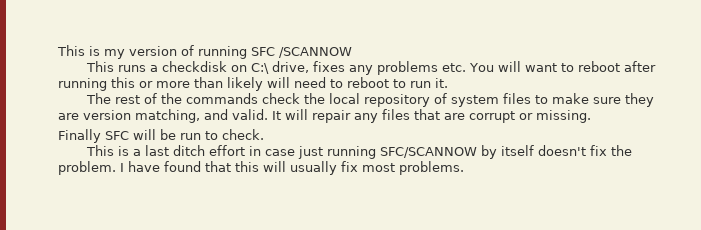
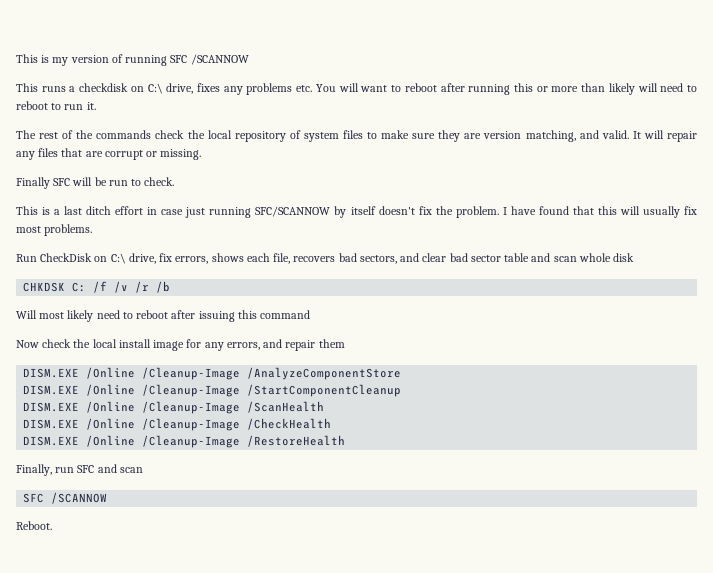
(464, 168) none -> [16,253,635,264] [23,281,171,293] [16,310,311,322] [16,339,345,351] [23,367,402,380] [23,384,402,397] [23,401,325,414] [23,418,332,431] [23,435,346,448] [16,464,143,476] [23,492,108,504] [16,521,52,530] // Run CheckDisk on C:\ drive, fix errors, shows each file, recovers bad sectors, and clear bad sector table and scan whole disk // CHKDSK C: /f /v /r /b // Will most likely need to reboot after issuing this command // Now check the local install image for any errors, and repair them // DISM.EXE /Online /Cleanup-Image /AnalyzeComponentStore // DISM.EXE /Online /Cleanup-Image /StartComponentCleanup // DISM.EXE /Online /Cleanup-Image /ScanHealth // DISM.EXE /Online /Cleanup-Image /CheckHealth // DISM.EXE /Online /Cleanup-Image /RestoreHealth // Finally, run SFC and scan // SFC /SCANNOW // Reboot.

